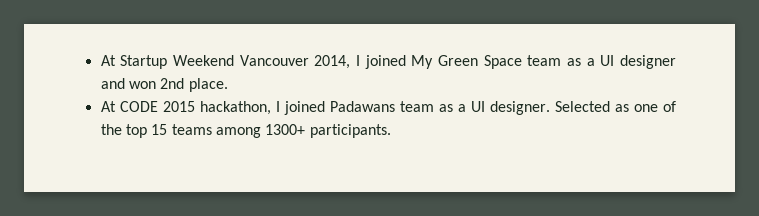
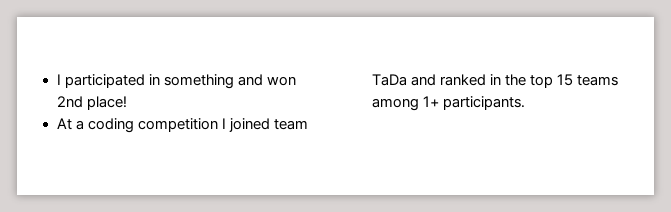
[100,55,676,69] At Startup Weekend Vancouver 2014, I joined My Green Space team as a UI designer -> [56,74,234,89] I participated in something
[188,78,228,92] [100,101,676,115] place. // At CODE 2015 hackathon, I joined Padawans team as a UI designer. Selected as one of -> [86,96,127,110] [56,118,308,133] [371,74,501,86] place! // At a coding competition I joined team TaDa and ranked in
[265,124,306,135] 1300+ -> [422,96,439,107] 1+

